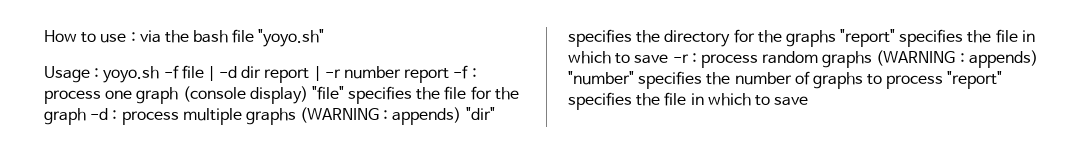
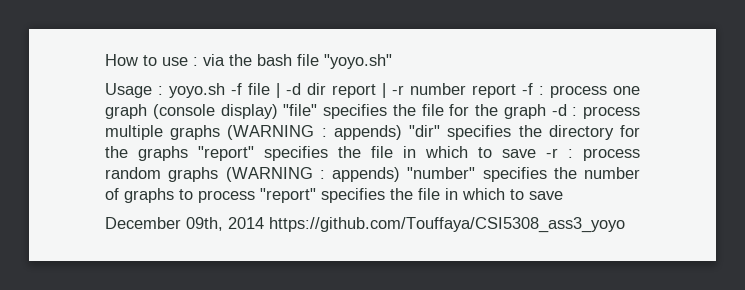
(809, 101) none -> [105,217,625,233] // December 09th, 2014 https://github.com/Touffaya/CSI5308_ass3_yoyo

